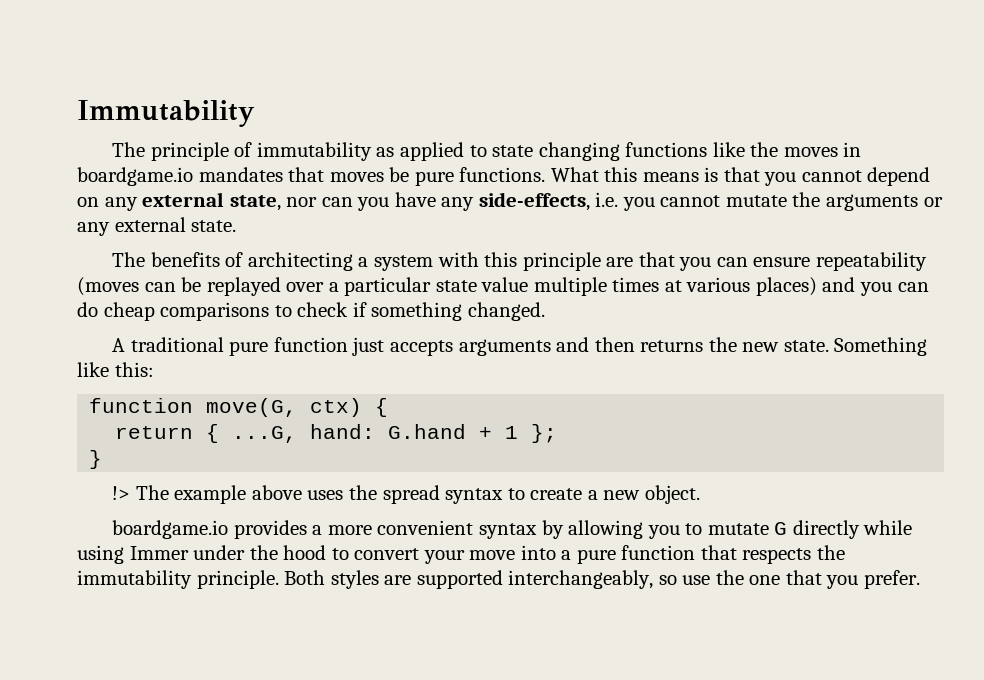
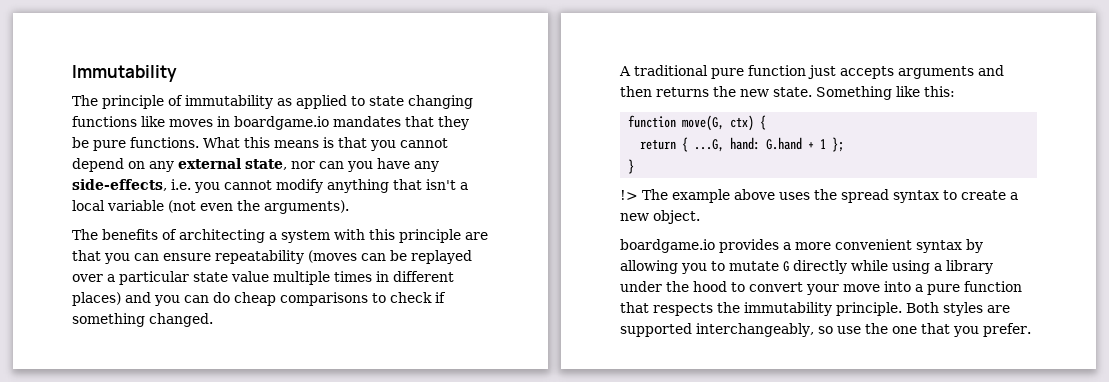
[750,142,779,157] the -> (165, 121) none
[329,172,384,182] moves -> [438,116,469,130] they
[725,192,943,211] [77,217,237,236] mutate the arguments or any external state. -> [276,179,468,193] [72,200,349,214] modify anything that isn't a local variable (not even the arguments).
[664,277,751,292] at various -> [376,271,454,282] in different
[129,546,189,560] Immer -> [934,260,993,274] a library

